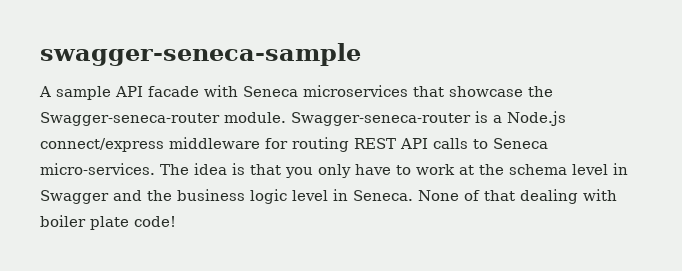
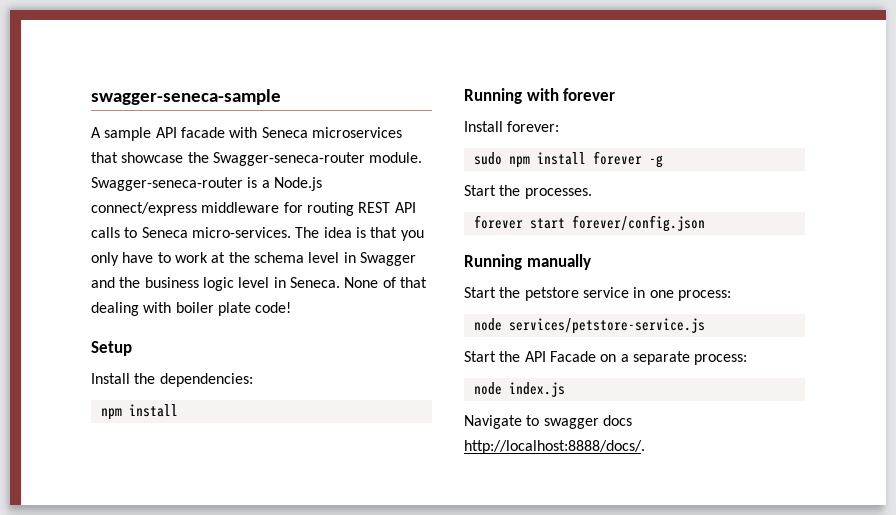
(176, 221) none -> [91,341,132,356] [91,373,253,387] [100,404,178,420] [464,88,616,104] [464,121,560,132] [473,151,663,168] [464,185,592,199] [473,215,705,232] [464,254,591,270] [464,287,731,301] [473,318,705,334] [464,351,748,365] [473,382,565,397] [464,415,632,429] [464,440,645,454] // Setup // Install the dependencies: // npm install // Running with forever // Install forever: // sudo npm install forever -g // Start the processes. // forever start forever/config.json // Running manually // Start the petstore service in one process: // node services/petstore-service.js // Start the API Facade on a separate process: // node index.js // Navigate to swagger docs http://localhost:8888/docs/.

